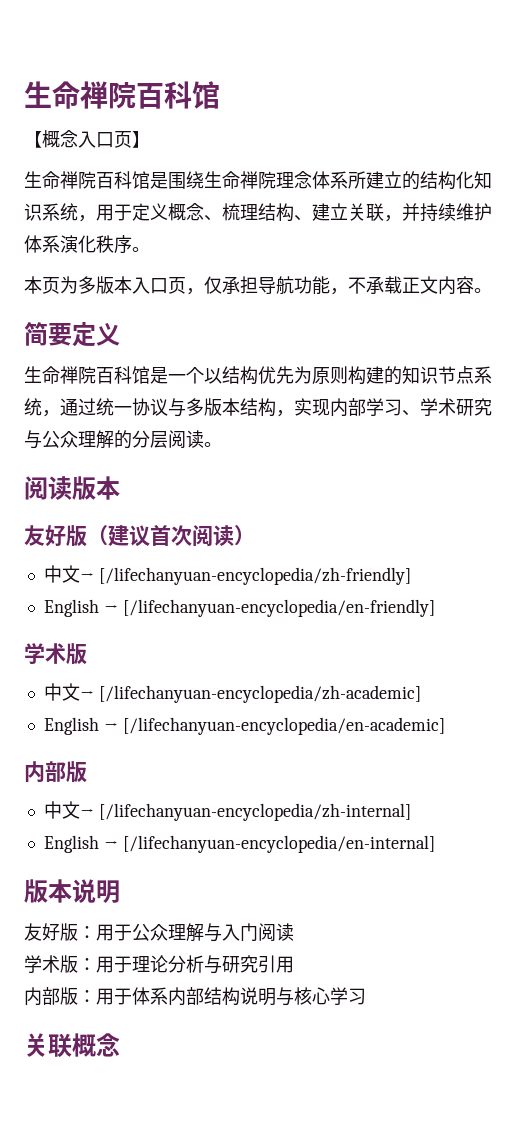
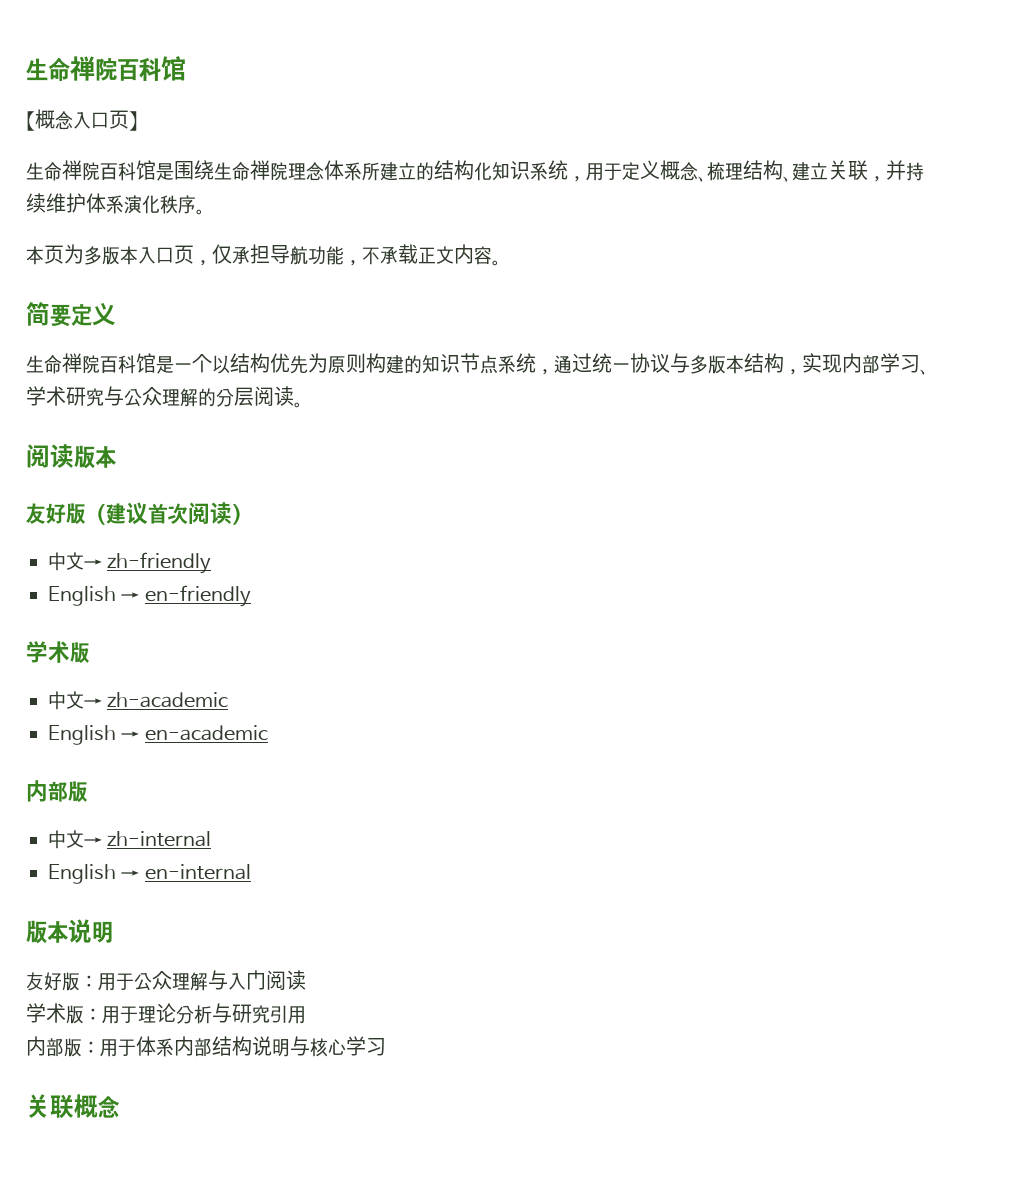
[98,567,411,585] [43,599,435,617] [/lifechanyuan-encyclopedia/zh-friendly] // English → [/lifechanyuan-encyclopedia/en-friendly] -> [107,552,212,574] [48,585,251,607] zh-friendly // English → en-friendly
[98,685,421,703] [43,717,445,735] [/lifechanyuan-encyclopedia/zh-academic] // English → [/lifechanyuan-encyclopedia/en-academic] -> [107,692,229,708] [48,725,268,745] zh-academic // English → en-academic
[98,803,411,821] [43,835,435,853] [/lifechanyuan-encyclopedia/zh-internal] // English → [/lifechanyuan-encyclopedia/en-internal] -> [107,831,212,847] [48,864,251,884] zh-internal // English → en-internal

